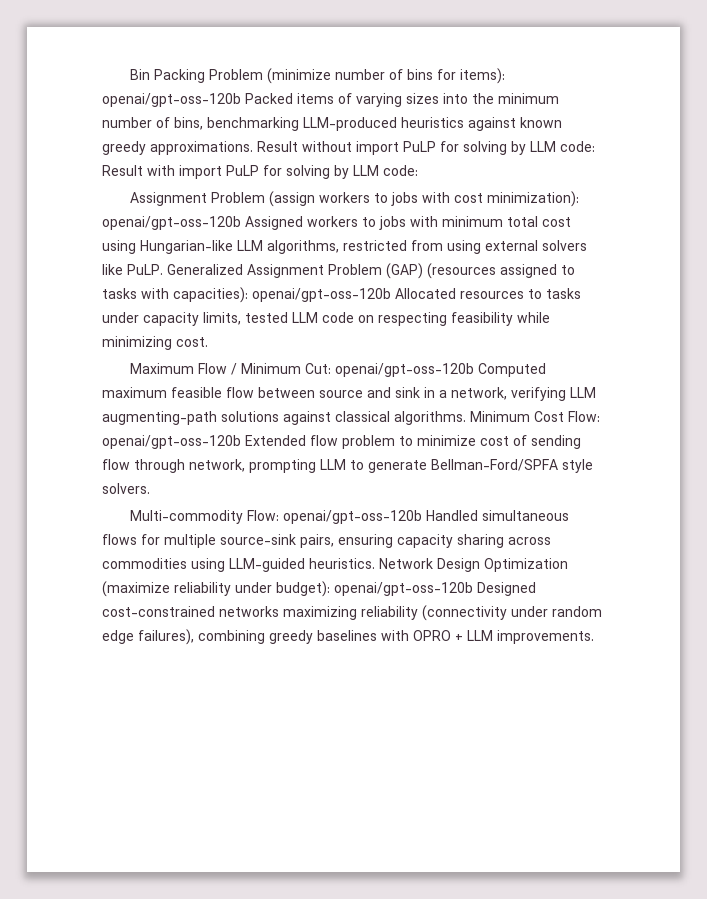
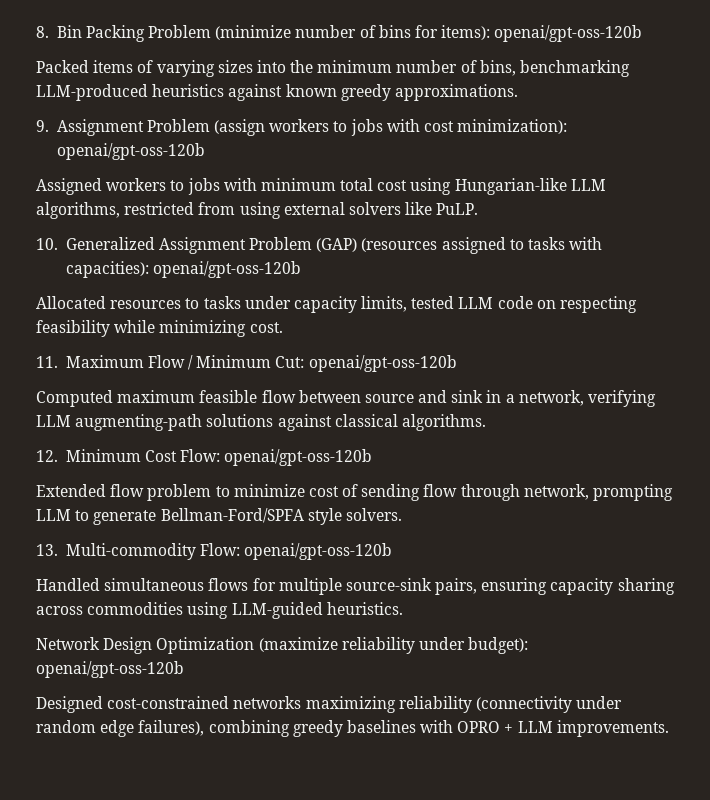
(129, 74) none -> [36,26,49,38] 8.
(241, 100) none -> (643, 33) //
[257,141,595,155] [102,165,418,179] Result without import PuLP for solving by LLM code: Result with import PuLP for solving by LLM code: // -> [36,120,49,132] // 9.
(241, 223) none -> (205, 151) //
(163, 269) none -> [36,238,58,250] // 10.
(391, 295) none -> (301, 269) //
(208, 342) none -> [36,356,58,368] 11.
(474, 370) none -> (457, 363) //
(466, 418) none -> [36,450,58,462] // 12.
(241, 442) none -> (373, 457) //
(150, 488) none -> [36,544,58,556] 13.
(422, 517) none -> (393, 551) //
(375, 563) none -> (403, 608) //
(473, 589) none -> (184, 669) //

